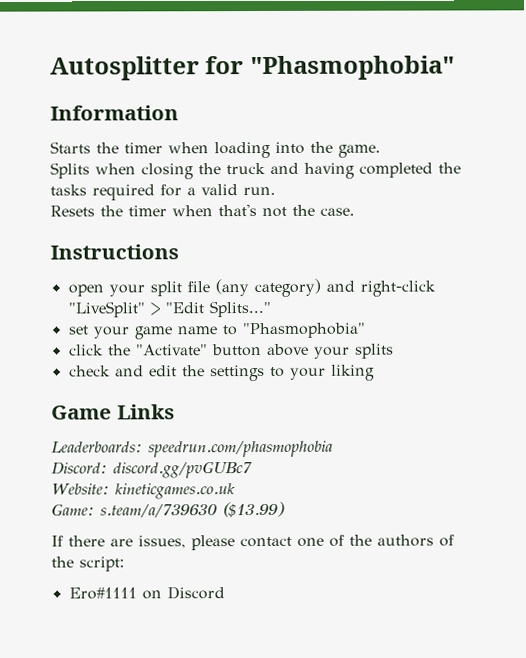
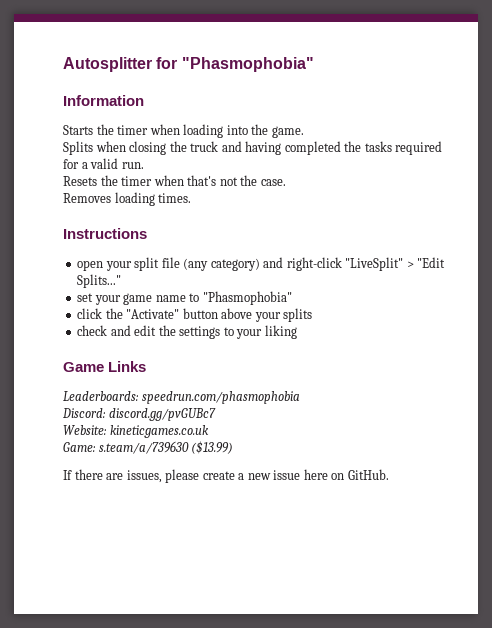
(355, 211) none -> [63,192,192,206] // Removes loading times.
[240,534,455,548] [51,556,125,572] [68,586,225,600] contact one of the authors of the script: // Ero#1111 on Discord -> [202,469,389,480] create a new issue here on GitHub.

